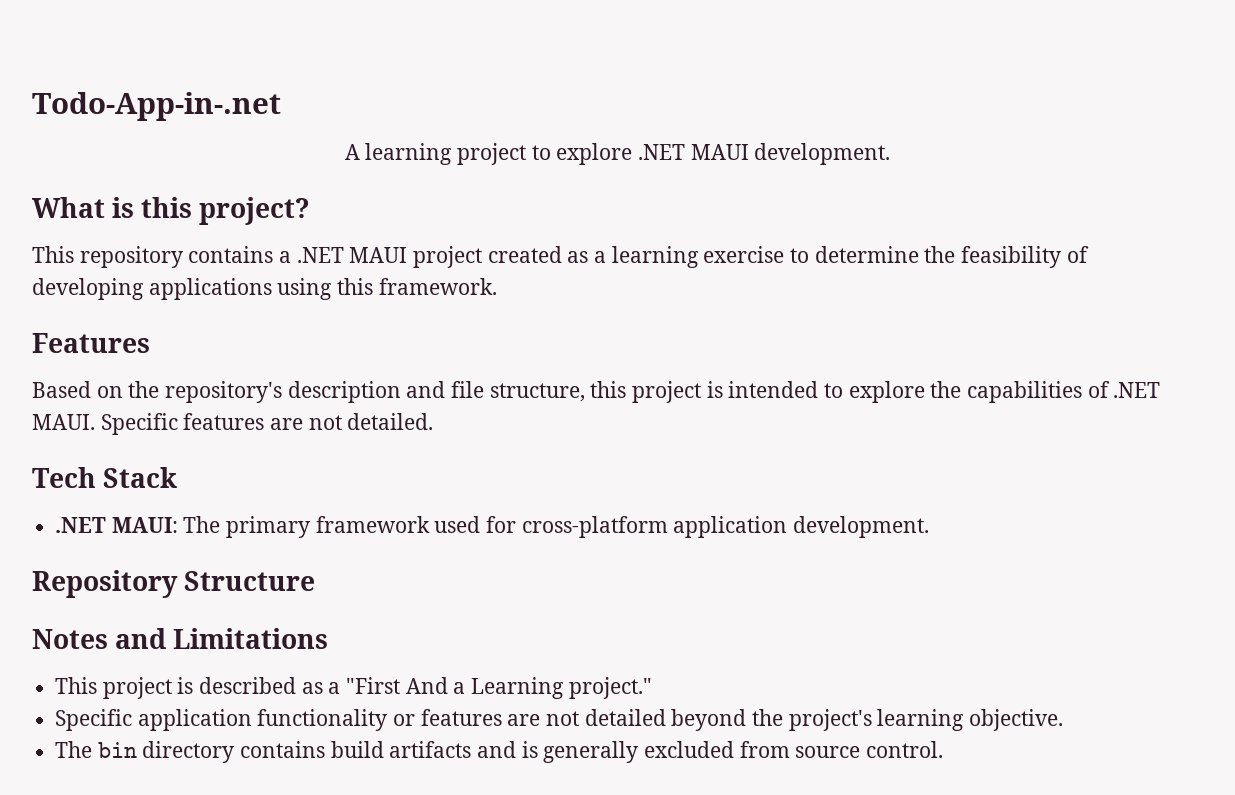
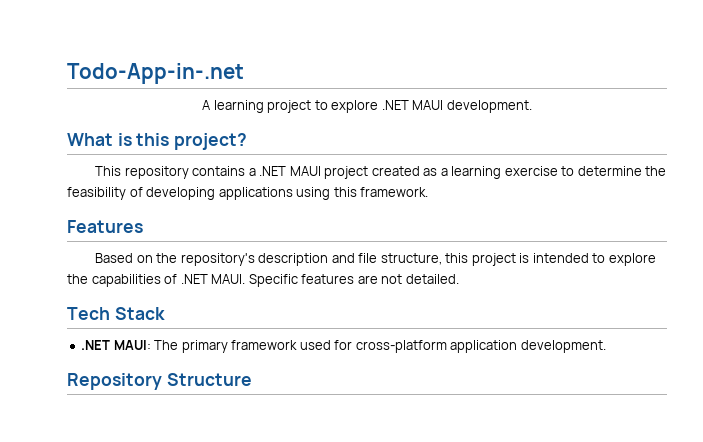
[32,628,329,649] [55,677,652,699] [55,709,1064,731] [55,741,944,763] // Notes and Limitations // This project is described as a "First And a Learning project." // Specific application functionality or features are not detailed beyond the project's learning objective. // The bin directory contains build artifacts and is generally excluded from source control. -> (252, 379) none

